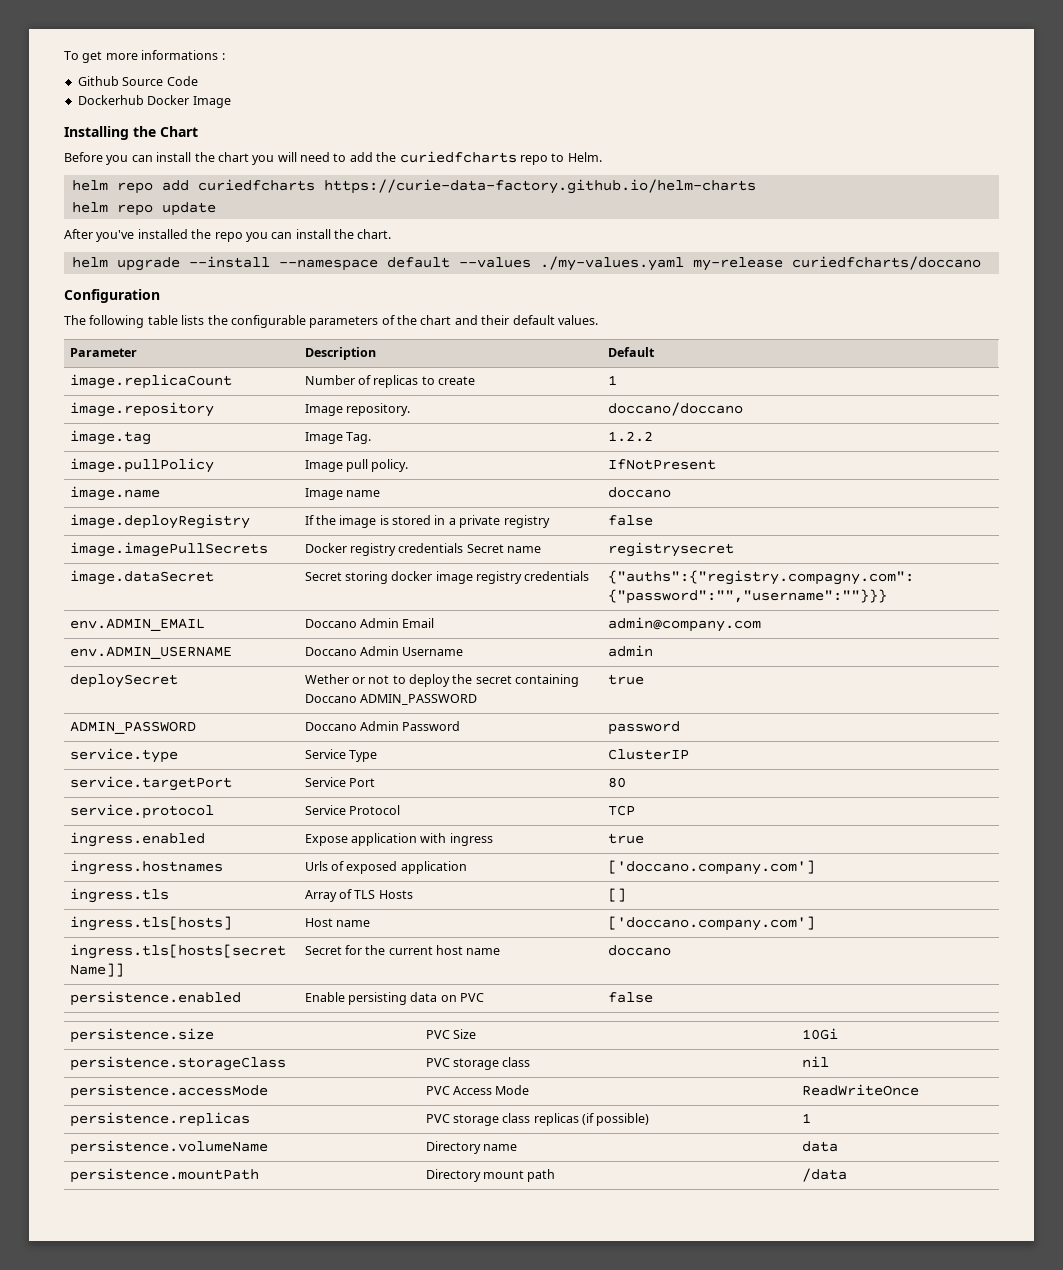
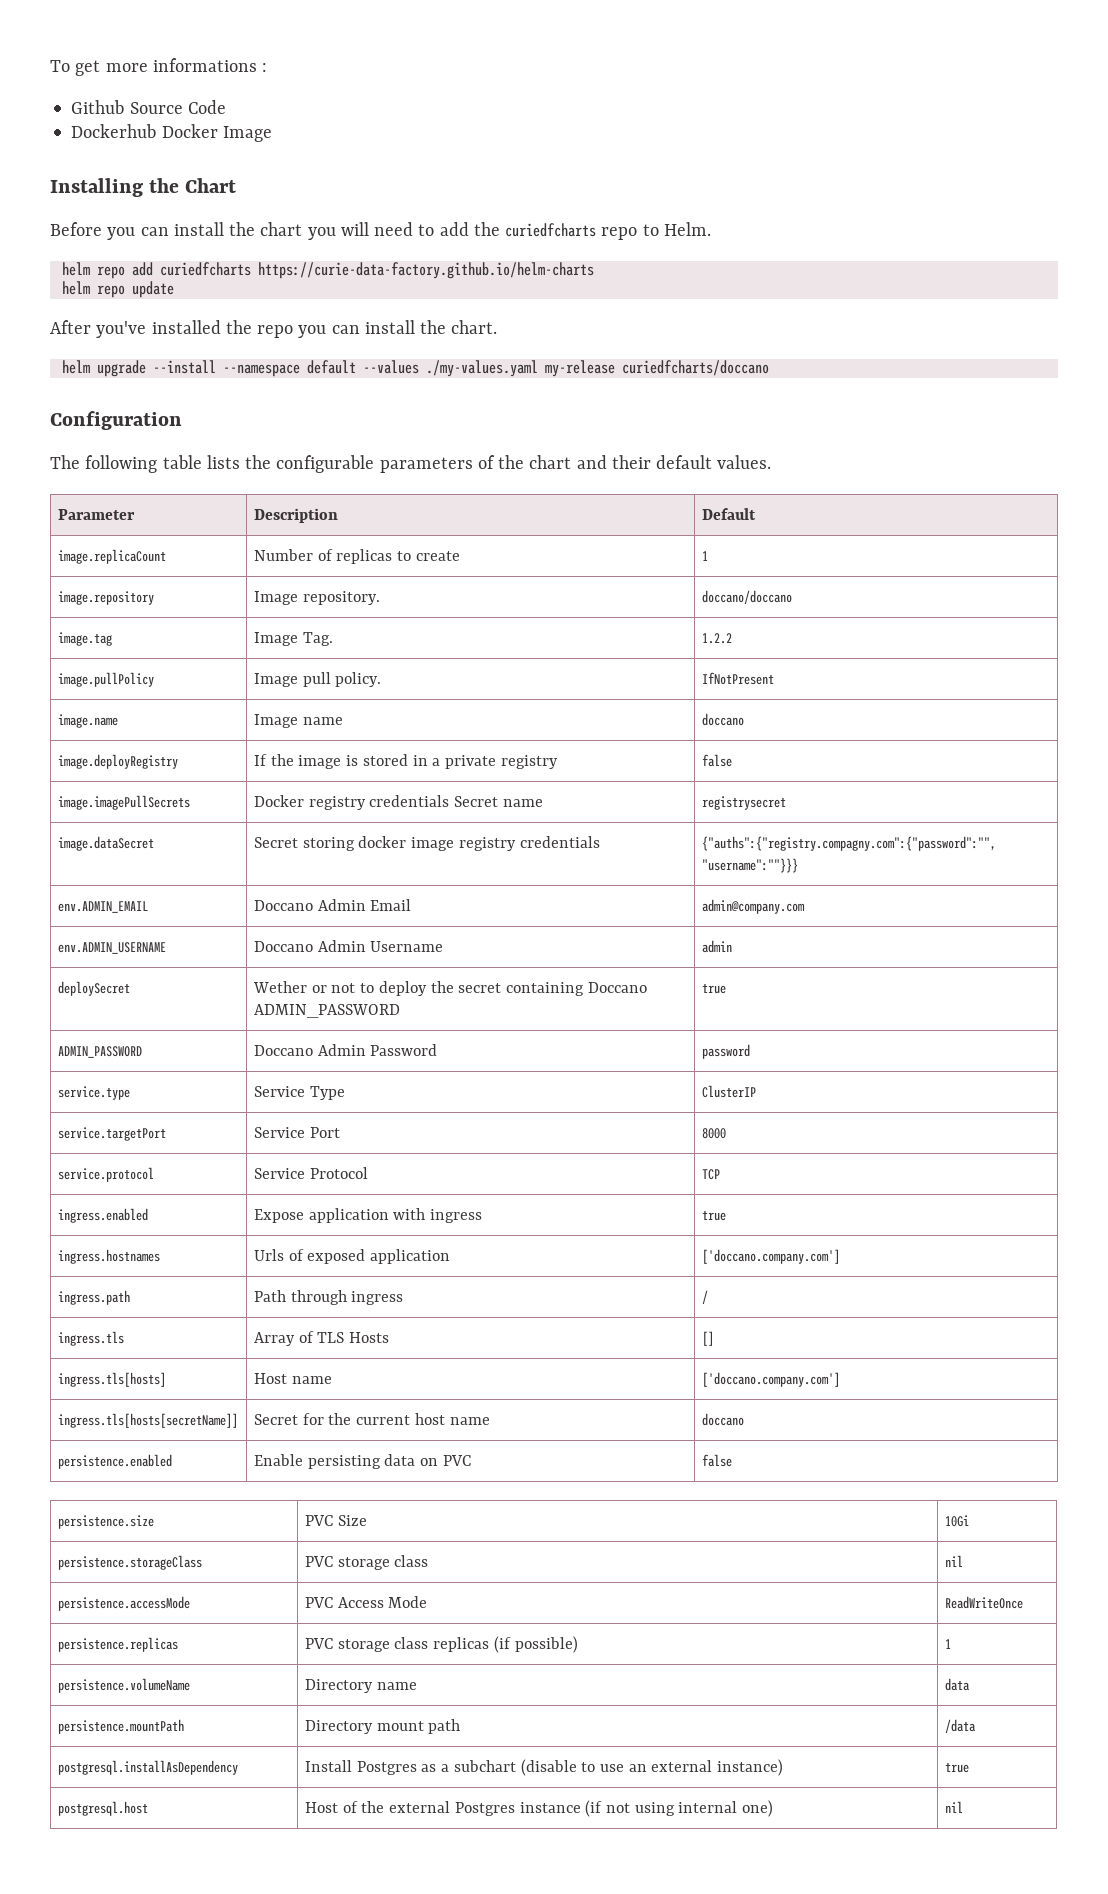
[607,777,626,788] 80 -> [701,1128,726,1139] 8000
(815, 867) none -> [57,1290,130,1305] [253,1290,404,1305] [701,1290,708,1304] // ingress.path | Path through ingress | /
(847, 1175) none -> [57,1760,238,1775] [304,1759,784,1776] [944,1762,969,1773] [57,1801,148,1816] [304,1800,774,1817] [944,1801,963,1813] // postgresql.installAsDependency | Install Postgres as a subchart (disable to use an external instance) | true // postgresql.host | Host of the external Postgres instance (if not using internal one) | nil

